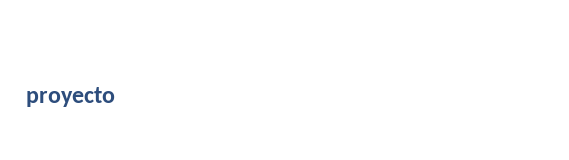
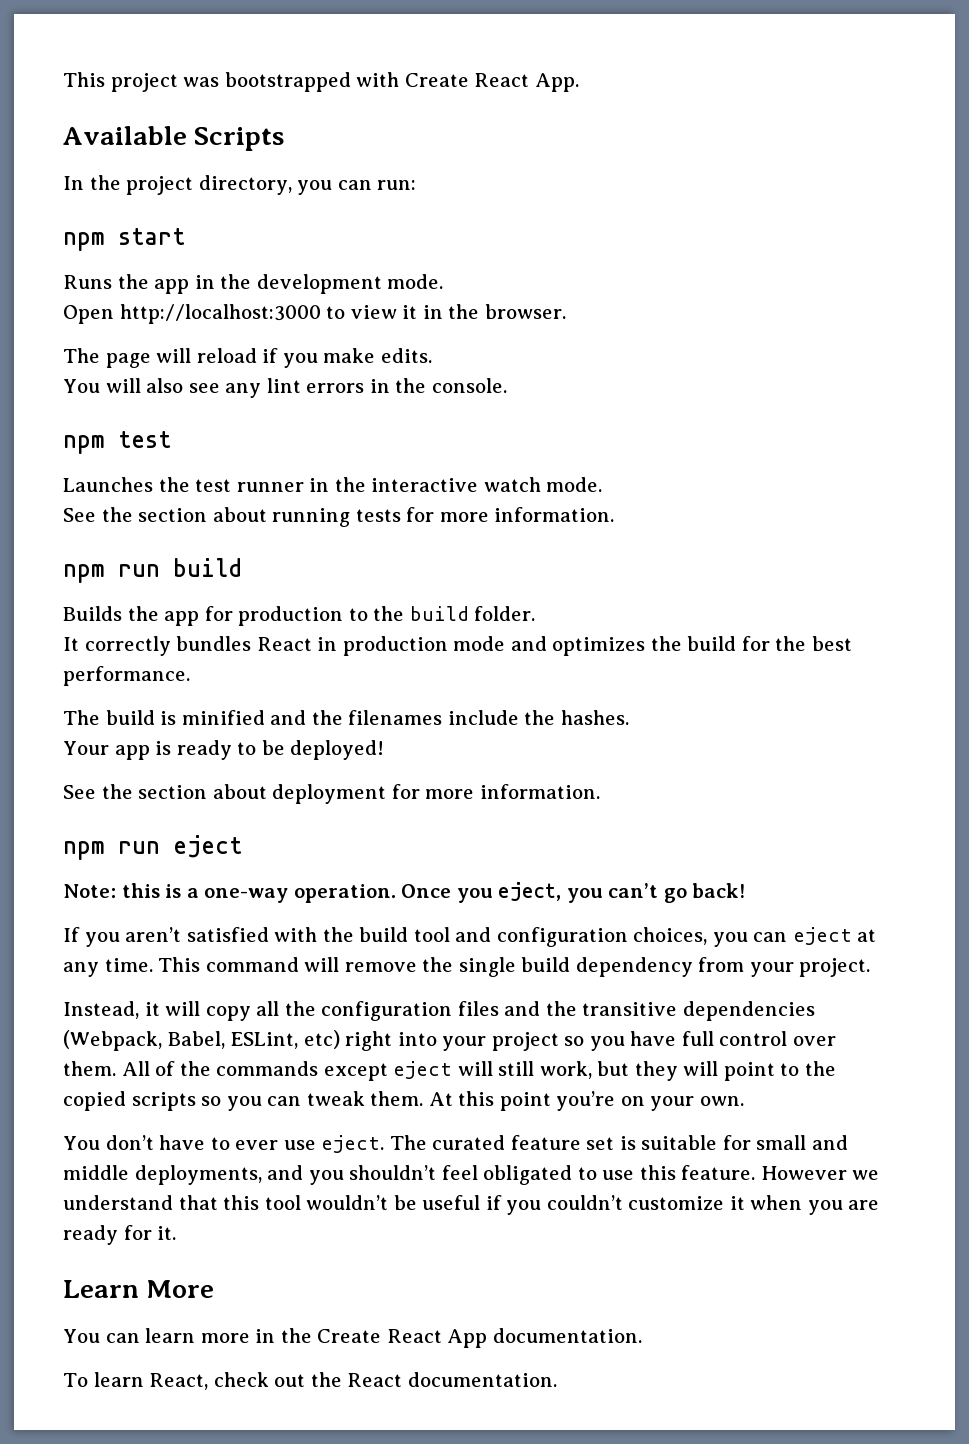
[26,87,115,107] proyecto -> [63,72,579,92] [63,126,285,151] [63,175,417,195] [63,228,185,251] [63,274,444,294] [63,304,566,324] [63,348,432,368] [63,378,507,398] [63,431,171,454] [63,477,603,492] [63,507,615,527] [63,558,242,583] [63,606,536,626] [63,636,852,656] [63,666,190,686] [63,710,629,725] [63,740,385,760] [63,784,600,804] [63,835,242,860] [63,882,746,903] [63,927,877,947] [63,957,871,977] [63,1001,815,1021] [63,1030,836,1051] [63,1061,837,1081] [63,1091,744,1111] [63,1135,849,1153] [63,1165,880,1185] [63,1195,880,1215] [63,1225,177,1245] [63,1280,215,1298] [63,1328,642,1348] [63,1372,557,1390] This project was bootstrapped with Create React App. // Available Scripts // In the project directory, you can run: // npm start // Runs the app in the development mode. // Open http://localhost:3000 to view it in the browser. // The page will reload if you make edits. // You will also see any lint errors in the console. // npm test // Launches the test runner in the interactive watch mode. // See the section about running tests for more information. // npm run build // Builds the app for production to the build folder. // It correctly bundles React in production mode and optimizes the build for the best performance. // The build is minified and the filenames include the hashes. // Your app is ready to be deployed! // See the section about deployment for more information. // npm run eject // Note: this is a one-way operation. Once you eject, you can’t go back! // If you aren’t satisfied with the build tool and configuration choices, you can eject at any time. This command will remove the single build dependency from your project. // Instead, it will copy all the configuration files and the transitive dependencies (Webpack, Babel, ESLint, etc) right into your project so you have full control over them. All of the commands except eject will still work, but they will point to the copied scripts so you can tweak them. At this point you’re on your own. // You don’t have to ever use eject. The curated feature set is suitable for small and middle deployments, and you shouldn’t feel obligated to use this feature. However we understand that this tool wouldn’t be useful if you couldn’t customize it when you are ready for it. // Learn More // You can learn more in the Create React App documentation. // To learn React, check out the React documentation.

